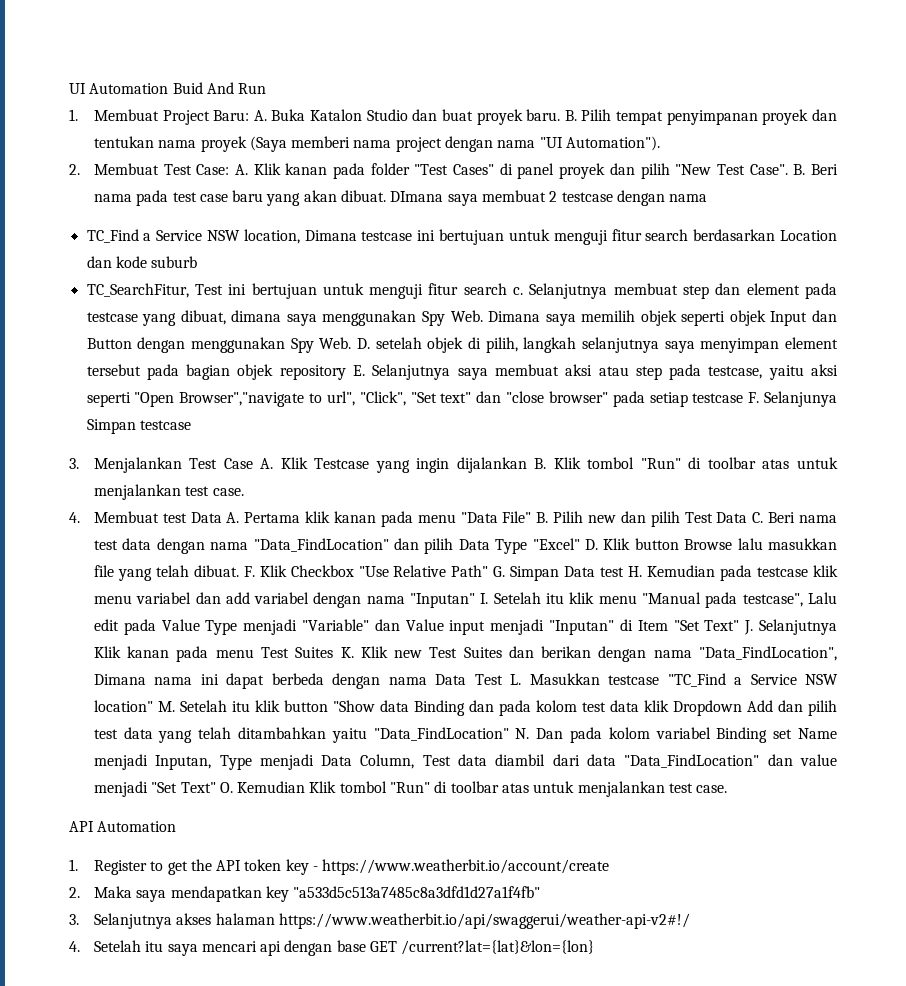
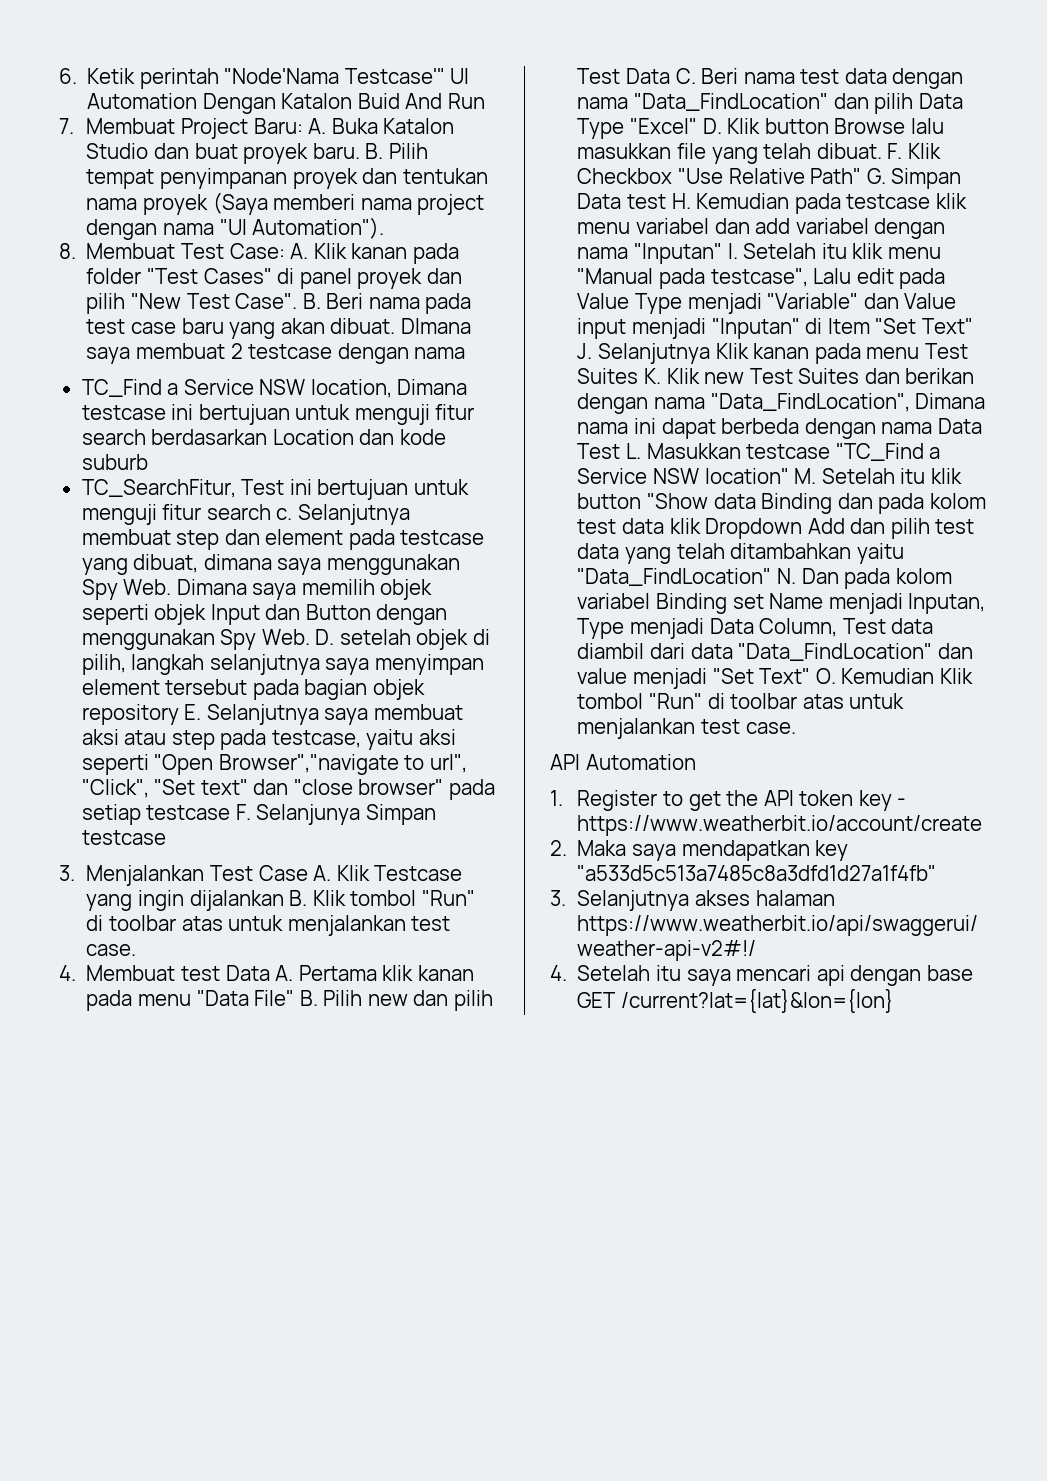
[69,83,169,94] UI Automation -> [59,68,470,89] [87,93,353,114] 6. Ketik perintah "Node'Nama Testcase'" UI Automation Dengan Katalon
[69,109,78,121] 1. -> [59,118,74,134] 7.
[69,164,80,175] 2. -> [59,243,76,259] 8.

